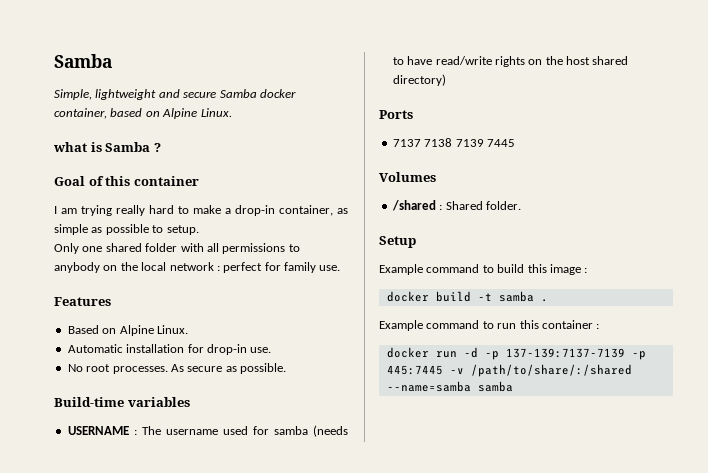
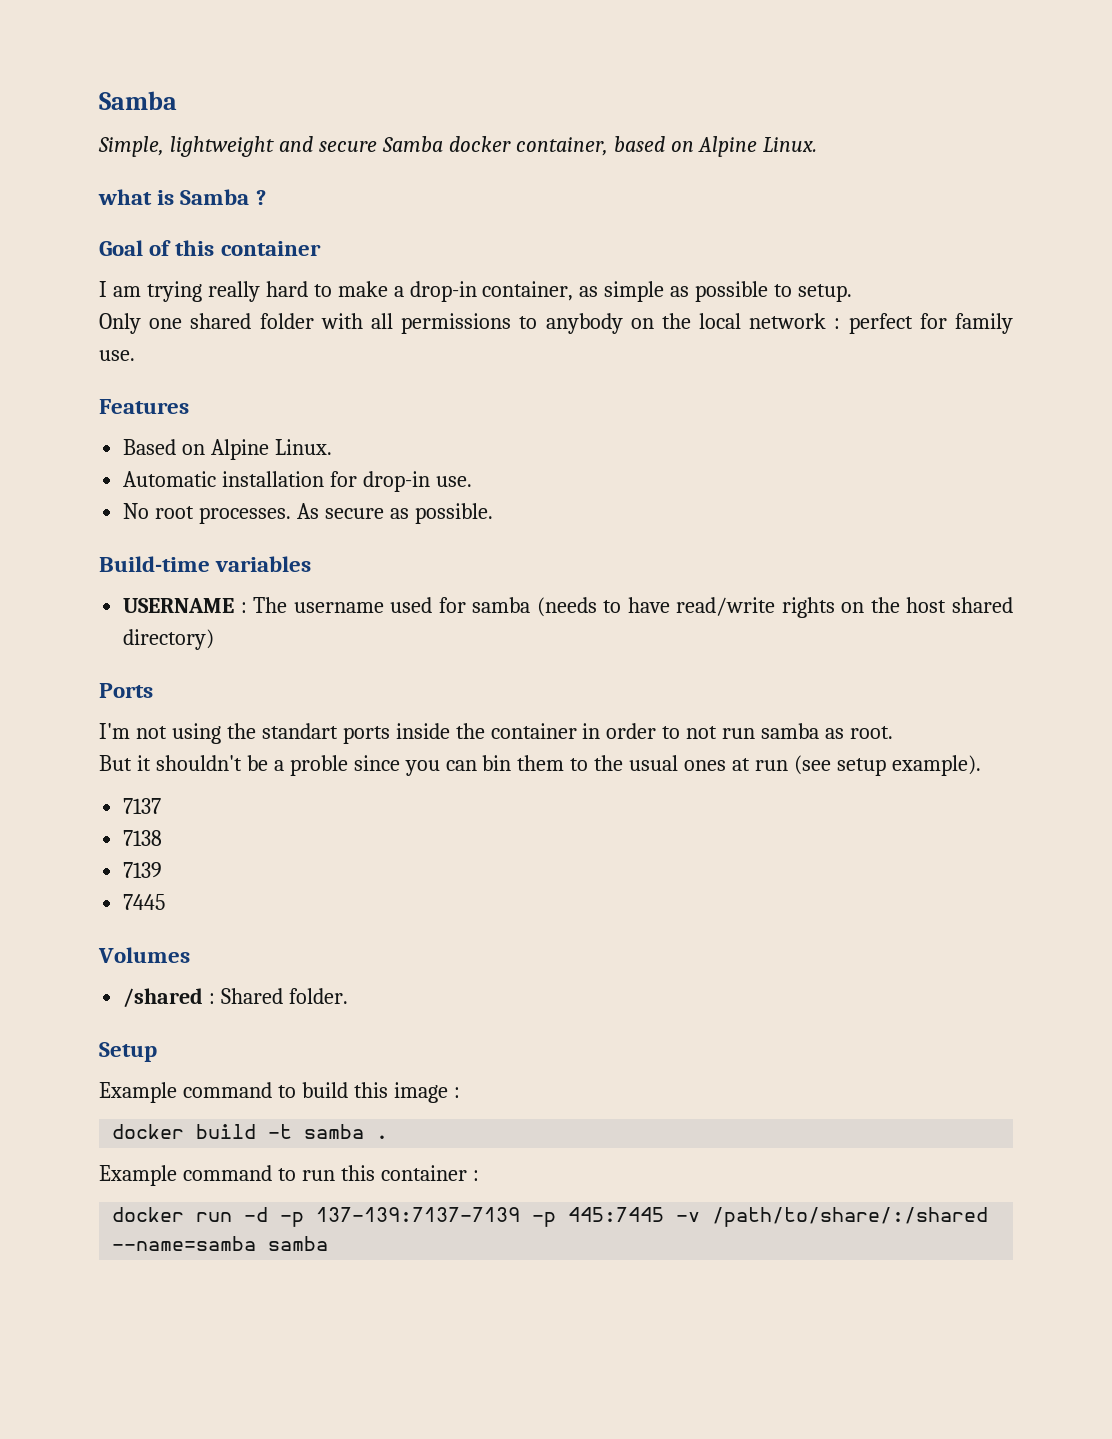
(413, 114) none -> [99,723,894,744] [99,755,981,776] // I'm not using the standart ports inside the container in order to not run samba as root. // But it shouldn't be a proble since you can bin them to the usual ones at run (see setup example).
(421, 143) none -> (162, 806) //
(453, 142) none -> (163, 838) //
(484, 143) none -> (163, 870) //

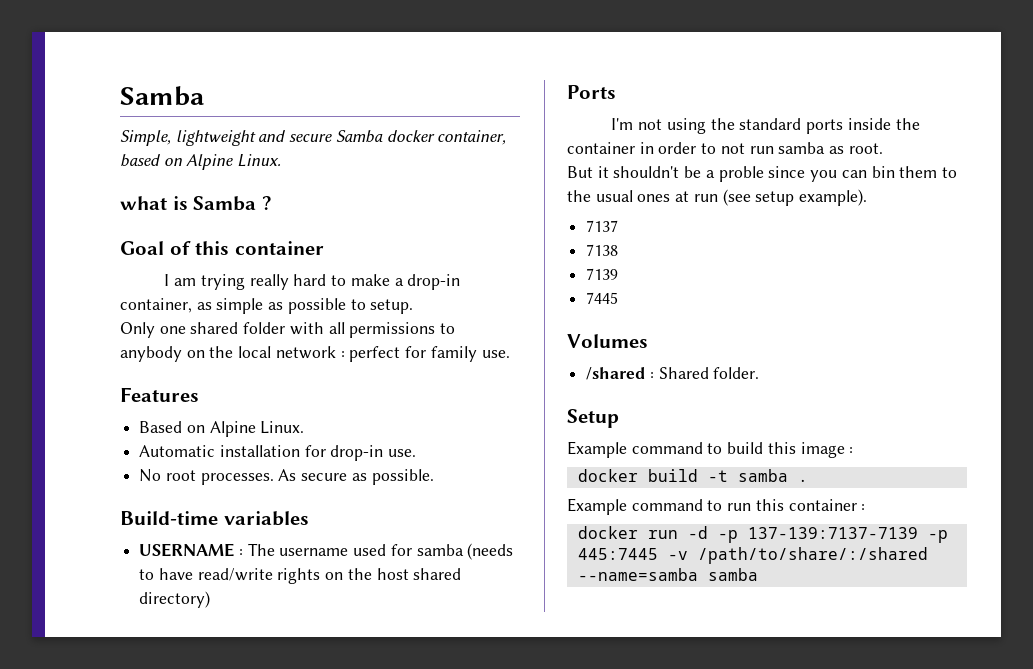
[261,723,338,739] standart -> [739,118,802,130] standard

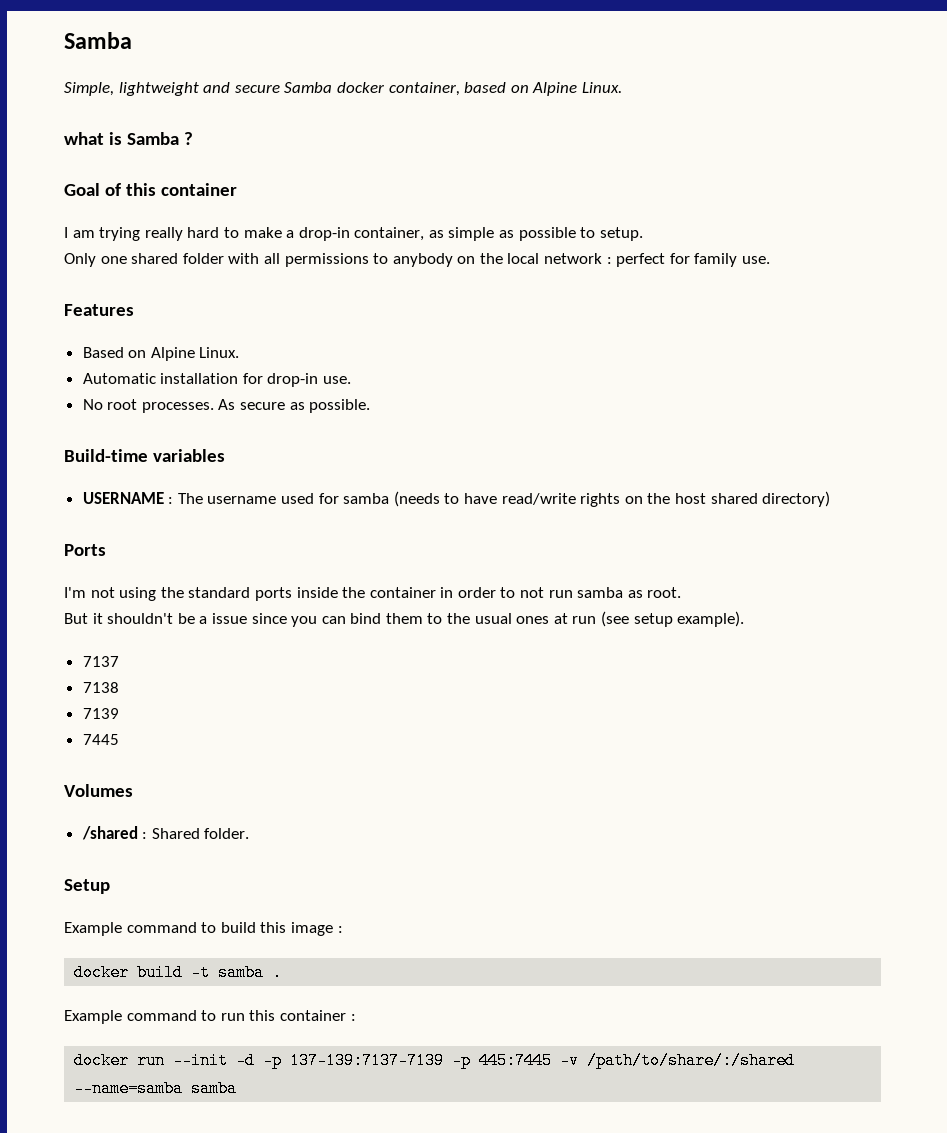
[718,166,764,182] proble -> [211,613,247,624] issue
[871,166,895,178] bin -> [350,613,382,624] bind
(678, 534) none -> [173,1052,229,1069] --init

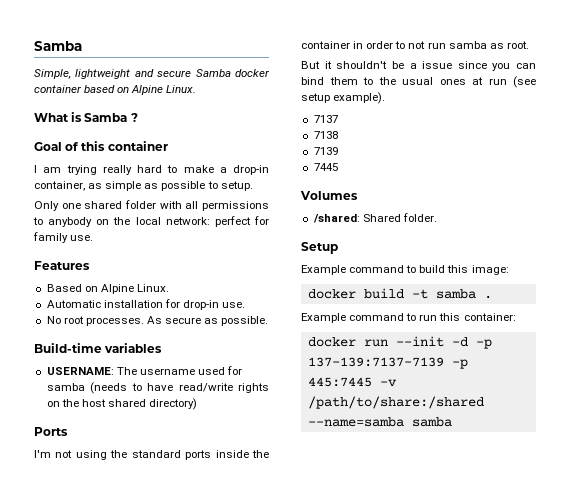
[388,82,460,96] container, -> [34,85,82,93] container
[64,132,104,145] what -> [34,113,69,122] What
[544,253,612,264] network : -> [165,217,210,225] network:
[82,492,174,504] USERNAME : -> [46,367,114,375] USERNAME:
[81,826,148,840] /shared : -> [312,214,360,223] /shared:
[290,922,343,936] image : -> [471,265,509,275] image:
[279,1010,356,1021] container : -> [463,313,516,321] container:
[587,1052,796,1069] /path/to/share/:/shared -> [307,396,484,409] /path/to/share:/shared

